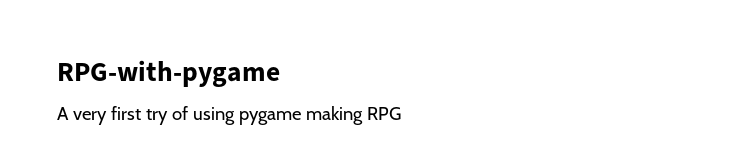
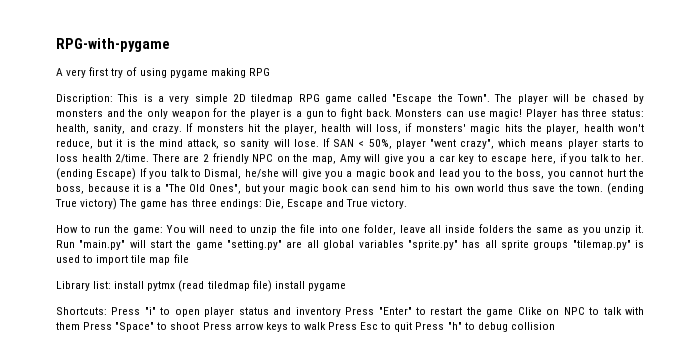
(401, 113) none -> [56,94,644,104] [56,108,644,119] [56,123,644,134] [56,138,644,149] [56,153,645,164] [56,168,644,180] [56,183,645,195] [55,198,408,210] [56,224,644,235] [56,240,645,250] [56,254,189,265] [56,280,346,292] [56,307,644,317] [56,322,555,332] // Discription: This is a very simple 2D tiledmap RPG game called "Escape the Town". The player will be chased by monsters and the only weapon for the player is a gun to fight back. Monsters can use magic! Player has three status: health, sanity, and crazy. If monsters hit the player, health will loss, if monsters' magic hits the player, health won't reduce, but it is the mind attack, so sanity will lose. If SAN < 50%, player "went crazy", which means player starts to loss health 2/time. There are 2 friendly NPC on the map, Amy will give you a car key to escape here, if you talk to her. (ending Escape) If you talk to Dismal, he/she will give you a magic book and lead you to the boss, you cannot hurt the boss, because it is a "The Old Ones", but your magic book can send him to his own world thus save the town. (ending True victory) The game has three endings: Die, Escape and True victory. // How to run the game: You will need to unzip the file into one folder, leave all inside folders the same as you unzip it. Run "main.py" will start the game "setting.py" are all global variables "sprite.py" has all sprite groups "tilemap.py" is used to import tile map file // Library list: install pytmx (read tiledmap file) install pygame // Shortcuts: Press "i" to open player status and inventory Press "Enter" to restart the game Clike on NPC to talk with them Press "Space" to shoot Press arrow keys to walk Press Esc to quit Press "h" to debug collision

